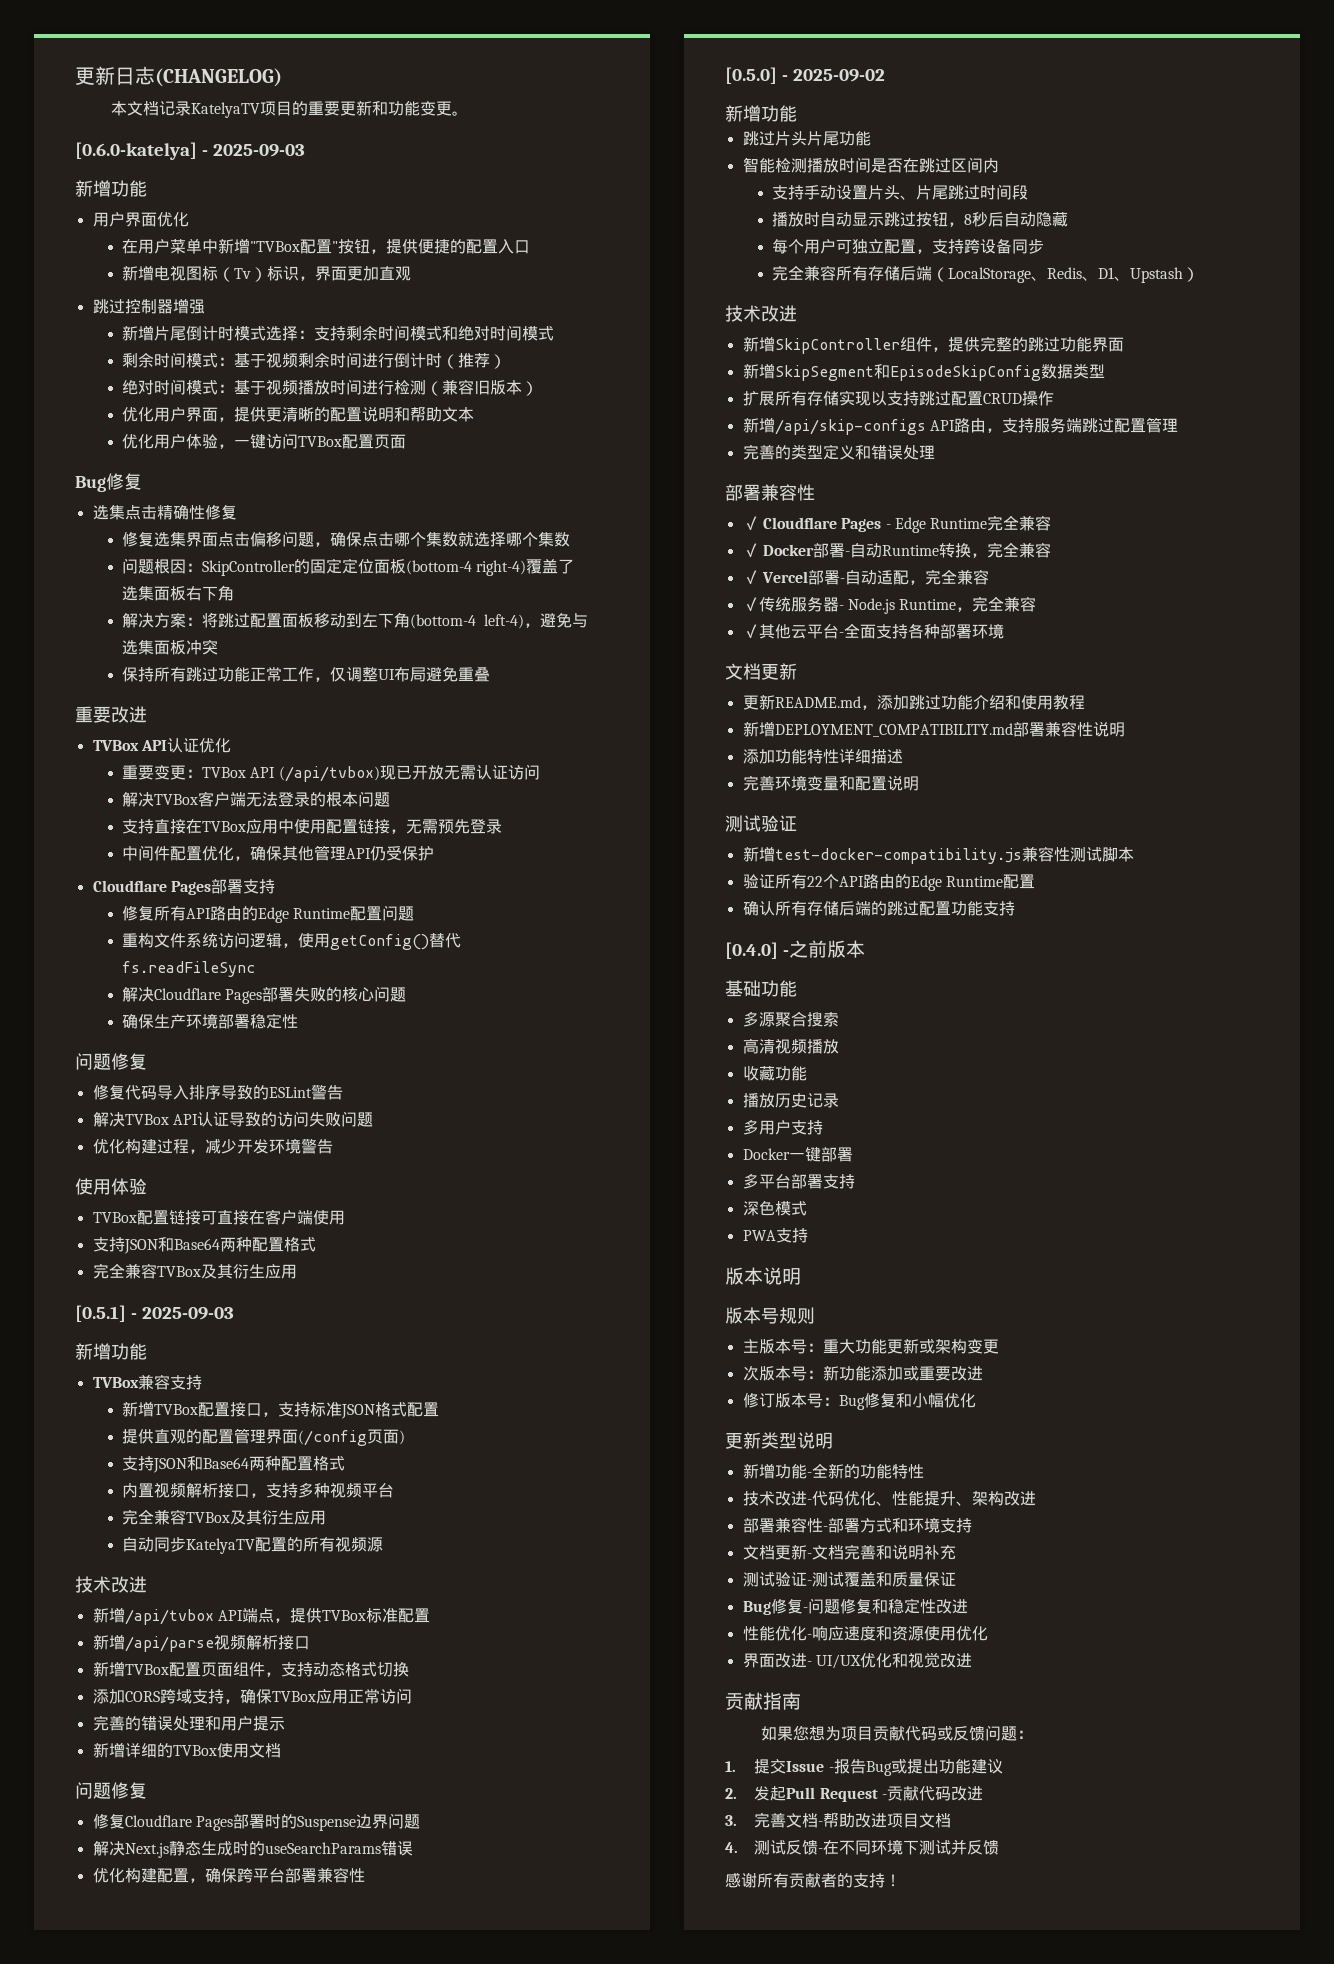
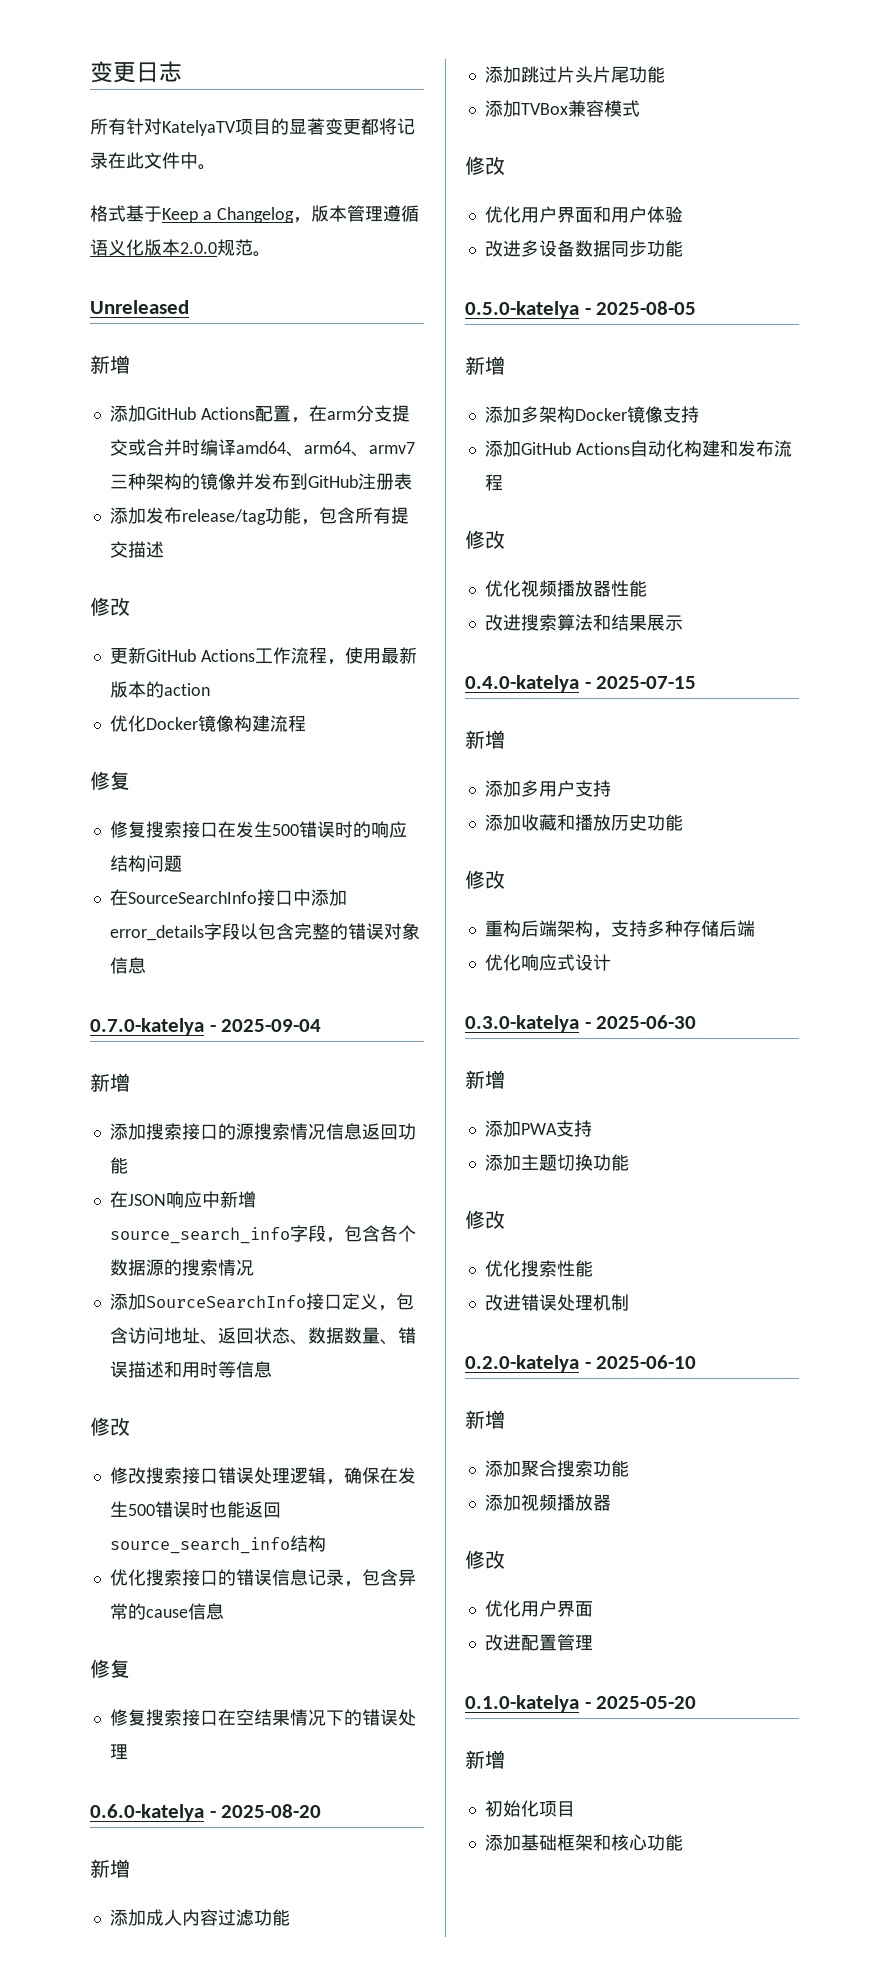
[75,66,115,85] 更新 -> [90,61,136,83] 变更
[155,68,282,87] [110,100,468,118] [75,142,305,160] [75,180,147,197] [92,212,189,227] [121,238,530,254] [121,265,411,282] [92,298,205,314] [121,325,554,341] [121,352,506,369] [121,379,538,396] [121,406,474,422] [121,433,406,449] [75,473,142,492] [92,504,237,520] [121,531,570,547] [121,558,575,576] [121,585,234,601] [121,612,588,629] [121,639,218,655] [121,666,490,682] [75,706,147,723] [92,738,231,753] [121,764,540,782] [121,791,390,807] [121,819,502,834] [121,845,434,861] [92,879,275,895] [121,905,415,923] [121,932,461,950] [121,961,255,977] [121,986,407,1004] [121,1013,298,1029] [75,1053,147,1070] [92,1084,343,1100] [92,1111,373,1127] [92,1138,333,1154] [75,1178,147,1195] [92,1209,345,1225] [92,1237,316,1254] [92,1263,297,1279] [75,1305,234,1322] [75,1343,147,1360] [92,1374,202,1390] [121,1401,439,1419] [121,1428,405,1446] [121,1456,345,1473] [121,1482,394,1498] [121,1509,326,1525] [121,1536,383,1554] [75,1576,147,1593] [92,1607,430,1625] [92,1634,310,1652] [92,1661,409,1677] [92,1688,412,1704] [92,1715,285,1731] [92,1742,281,1758] [75,1782,147,1799] [92,1813,420,1831] [92,1840,413,1858] [92,1867,365,1883] [725,67,885,84] [725,105,797,122] (CHANGELOG) // 本文档记录KatelyaTV项目的重要更新和功能变更。 // [0.6.0-katelya] - 2025-09-03 // 新增功能 // 用户界面优化 // 在用户菜单中新增"TVBox配置"按钮，提供便捷的配置入口 // 新增电视图标（Tv）标识，界面更加直观 // 跳过控制器增强 // 新增片尾倒计时模式选择：支持剩余时间模式和绝对时间模式 // 剩余时间模式：基于视频剩余时间进行倒计时（推荐） // 绝对时间模式：基于视频播放时间进行检测（兼容旧版本） // 优化用户界面，提供更清晰的配置说明和帮助文本 // 优化用户体验，一键访问TVBox配置页面 // Bug修复 // 选集点击精确性修复 // 修复选集界面点击偏移问题，确保点击哪个集数就选择哪个集数 // 问题根因：SkipController的固定定位面板(bottom-4 right-4)覆盖了选集面板右下角 // 解决方案：将跳过配置面板移动到左下角(bottom-4 left-4)，避免与选集面板冲突 // 保持所有跳过功能正常工作，仅调整UI布局避免重叠 // 重要改进 // TVBox API认证优化 // 重要变更：TVBox API (/api/tvbox)现已开放无需认证访问 // 解决TVBox客户端无法登录的根本问题 // 支持直接在TVBox应用中使用配置链接，无需预先登录 // 中间件配置优化，确保其他管理API仍受保护 // Cloudflare Pages部署支持 // 修复所有API路由的Edge Runtime配置问题 // 重构文件系统访问逻辑，使用getConfig()替代fs.readFileSync // 解决Cloudflare Pages部署失败的核心问题 // 确保生产环境部署稳定性 // 问题修复 // 修复代码导入排序导致的ESLint警告 // 解决TVBox API认证导致的访问失败问题 // 优化构建过程，减少开发环境警告 // 使用体验 // TVBox配置链接可直接在客户端使用 // 支持JSON和Base64两种配置格式 // 完全兼容TVBox及其衍生应用 // [0.5.1] - 2025-09-03 // 新增功能 // TVBox兼容支持 // 新增TVBox配置接口，支持标准JSON格式配置 // 提供直观的配置管理界面(/config页面) // 支持JSON和Base64两种配置格式 // 内置视频解析接口，支持多种视频平台 // 完全兼容TVBox及其衍生应用 // 自动同步KatelyaTV配置的所有视频源 // 技术改进 // 新增/api/tvbox API端点，提供TVBox标准配置 // 新增/api/parse视频解析接口 // 新增TVBox配置页面组件，支持动态格式切换 // 添加CORS跨域支持，确保TVBox应用正常访问 // 完善的错误处理和用户提示 // 新增详细的TVBox使用文档 // 问题修复 // 修复Cloudflare Pages部署时的Suspense边界问题 // 解决Next.js静态生成时的useSearchParams错误 // 优化构建配置，确保跨平台部署兼容性 // [0.5.0] - 2025-09-02 // 新增功能 // -> [90,118,415,136] [90,152,216,170] [90,205,419,223] [90,239,271,257] [90,300,189,314] [90,355,130,374] [109,405,410,423] [109,439,415,457] [109,473,412,490] [109,507,409,525] [109,541,164,558] [90,597,130,616] [109,647,417,665] [109,681,210,698] [109,715,306,732] [90,771,130,790] [109,821,407,838] [109,855,182,872] [109,889,347,906] [109,923,420,941] [109,957,146,974] [90,1018,322,1035] [90,1073,130,1092] [109,1123,416,1140] [109,1157,128,1174] [109,1191,256,1208] [109,1225,416,1244] [109,1259,254,1276] [109,1293,414,1311] [109,1327,416,1345] [109,1361,272,1378] [90,1417,130,1436] [109,1467,416,1485] [109,1501,281,1518] [109,1535,326,1554] [109,1569,416,1587] [109,1603,224,1620] [90,1659,130,1678] [109,1709,416,1726] [109,1744,128,1760] [90,1804,322,1821] [90,1859,130,1878] [109,1909,290,1926] [484,66,521,83] // 所有针对KatelyaTV项目的显著变更都将记录在此文件中。 // 格式基于Keep a Changelog，版本管理遵循语义化版本2.0.0规范。 // Unreleased // 新增 // 添加GitHub Actions配置，在arm分支提交或合并时编译amd64、arm64、armv7三种架构的镜像并发布到GitHub注册表 // 添加发布release/tag功能，包含所有提交描述 // 修改 // 更新GitHub Actions工作流程，使用最新版本的action // 优化Docker镜像构建流程 // 修复 // 修复搜索接口在发生500错误时的响应结构问题 // 在SourceSearchInfo接口中添加error_details字段以包含完整的错误对象信息 // 0.7.0-katelya - 2025-09-04 // 新增 // 添加搜索接口的源搜索情况信息返回功能 // 在JSON响应中新增source_search_info字段，包含各个数据源的搜索情况 // 添加SourceSearchInfo接口定义，包含访问地址、返回状态、数据数量、错误描述和用时等信息 // 修改 // 修改搜索接口错误处理逻辑，确保在发生500错误时也能返回source_search_info结构 // 优化搜索接口的错误信息记录，包含异常的cause信息 // 修复 // 修复搜索接口在空结果情况下的错误处理 // 0.6.0-katelya - 2025-08-20 // 新增 // 添加成人内容过滤功能 // 添加
[742,157,999,173] [771,184,1028,200] [771,212,1068,227] [771,238,1044,254] [771,265,1199,283] [725,305,797,322] [742,336,1124,354] [742,363,1105,381] [742,390,1054,406] [742,417,1178,435] [742,444,935,460] [725,484,815,501] [742,515,1052,533] [742,542,1051,558] [742,569,989,585] [742,596,1037,614] [742,623,1004,639] [725,663,797,680] [742,694,1085,710] [742,721,1125,737] [742,749,903,764] [742,775,919,791] [725,815,797,832] [742,846,1134,864] [742,874,1035,891] [742,901,1015,916] [725,940,865,959] [725,980,797,997] [742,1011,839,1027] [742,1038,839,1054] [742,1066,807,1081] [742,1093,839,1108] [742,1119,823,1135] [742,1147,853,1162] [742,1173,855,1189] [742,1201,807,1216] [742,1228,808,1243] [725,1267,801,1285] [725,1307,815,1324] [742,1338,999,1354] [742,1365,983,1381] [742,1392,976,1410] [725,1432,833,1449] [742,1463,924,1479] [742,1491,1036,1506] [742,1517,972,1533] [742,1544,956,1560] [742,1572,956,1587] [742,1598,968,1615] [742,1625,988,1641] [742,1652,972,1669] [725,1692,801,1710] [760,1725,1033,1741] [725,1759,1003,1776] [725,1786,983,1802] [725,1812,952,1828] [725,1839,1000,1855] [725,1872,901,1888] 智能检测播放时间是否在跳过区间内 // 支持手动设置片头、片尾跳过时间段 // 播放时自动显示跳过按钮，8秒后自动隐藏 // 每个用户可独立配置，支持跨设备同步 // 完全兼容所有存储后端（LocalStorage、Redis、D1、Upstash） // 技术改进 // 新增SkipController组件，提供完整的跳过功能界面 // 新增SkipSegment和EpisodeSkipConfig数据类型 // 扩展所有存储实现以支持跳过配置CRUD操作 // 新增/api/skip-configs API路由，支持服务端跳过配置管理 // 完善的类型定义和错误处理 // 部署兼容性 // ✓ Cloudflare Pages - Edge Runtime完全兼容 // ✓ Docker部署-自动Runtime转换，完全兼容 // ✓ Vercel部署-自动适配，完全兼容 // ✓传统服务器- Node.js Runtime，完全兼容 // ✓其他云平台-全面支持各种部署环境 // 文档更新 // 更新README.md，添加跳过功能介绍和使用教程 // 新增DEPLOYMENT_COMPATIBILITY.md部署兼容性说明 // 添加功能特性详细描述 // 完善环境变量和配置说明 // 测试验证 // 新增test-docker-compatibility.js兼容性测试脚本 // 验证所有22个API路由的Edge Runtime配置 // 确认所有存储后端的跳过配置功能支持 // [0.4.0] -之前版本 // 基础功能 // 多源聚合搜索 // 高清视频播放 // 收藏功能 // 播放历史记录 // 多用户支持 // Docker一键部署 // 多平台部署支持 // 深色模式 // PWA支持 // 版本说明 // 版本号规则 // 主版本号：重大功能更新或架构变更 // 次版本号：新功能添加或重要改进 // 修订版本号：Bug修复和小幅优化 // 更新类型说明 // 新增功能-全新的功能特性 // 技术改进-代码优化、性能提升、架构改进 // 部署兼容性-部署方式和环境支持 // 文档更新-文档完善和说明补充 // 测试验证-测试覆盖和质量保证 // Bug修复-问题修复和稳定性改进 // 性能优化-响应速度和资源使用优化 // 界面改进- UI/UX优化和视觉改进 // 贡献指南 // 如果您想为项目贡献代码或反馈问题： // 1.提交Issue -报告Bug或提出功能建议 // 2.发起Pull Request -贡献代码改进 // 3.完善文档-帮助改进项目文档 // 4.测试反馈-在不同环境下测试并反馈 // 感谢所有贡献者的支持！ -> [484,100,640,117] [465,156,505,175] [484,206,683,223] [484,240,683,257] [465,301,697,318] [465,356,505,375] [484,406,699,423] [484,440,792,457] [484,474,503,491] [465,530,505,549] [484,580,647,597] [484,614,683,631] [465,675,697,692] [465,730,505,749] [484,780,611,797] [484,814,683,831] [465,870,505,889] [484,920,755,938] [484,954,611,971] [465,1015,697,1032] [465,1070,505,1089] [484,1120,592,1137] [484,1154,629,1171] [465,1210,505,1229] [484,1260,593,1277] [484,1294,629,1311] [465,1355,697,1372] [465,1410,505,1429] [484,1460,629,1477] [484,1494,611,1511] [465,1550,505,1569] [484,1600,593,1617] [484,1634,593,1651] [465,1695,697,1712] [465,1750,505,1769] [484,1800,575,1817] [484,1834,683,1851] 添加TVBox兼容模式 // 修改 // 优化用户界面和用户体验 // 改进多设备数据同步功能 // 0.5.0-katelya - 2025-08-05 // 新增 // 添加多架构Docker镜像支持 // 添加GitHub Actions自动化构建和发布流程 // 修改 // 优化视频播放器性能 // 改进搜索算法和结果展示 // 0.4.0-katelya - 2025-07-15 // 新增 // 添加多用户支持 // 添加收藏和播放历史功能 // 修改 // 重构后端架构，支持多种存储后端 // 优化响应式设计 // 0.3.0-katelya - 2025-06-30 // 新增 // 添加PWA支持 // 添加主题切换功能 // 修改 // 优化搜索性能 // 改进错误处理机制 // 0.2.0-katelya - 2025-06-10 // 新增 // 添加聚合搜索功能 // 添加视频播放器 // 修改 // 优化用户界面 // 改进配置管理 // 0.1.0-katelya - 2025-05-20 // 新增 // 初始化项目 // 添加基础框架和核心功能

